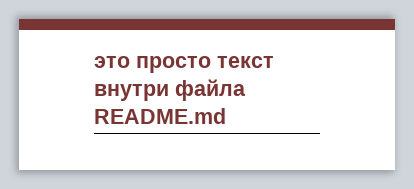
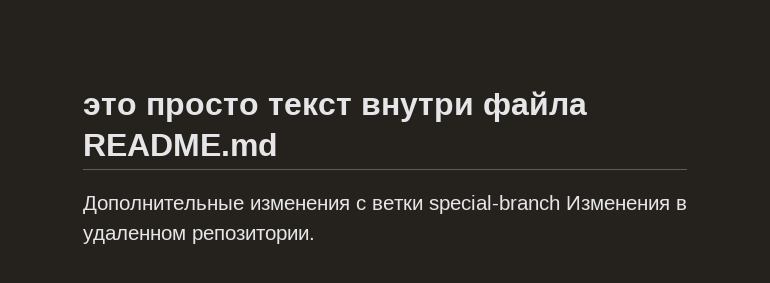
(226, 116) none -> [83,195,687,214] [83,229,315,244] // Дополнительные изменения с ветки special-branch Изменения в удаленном репозитории.

